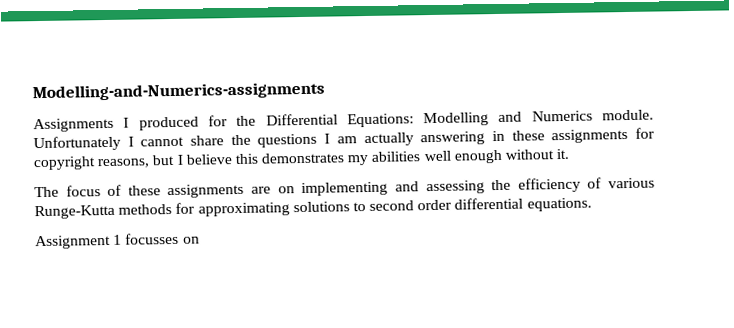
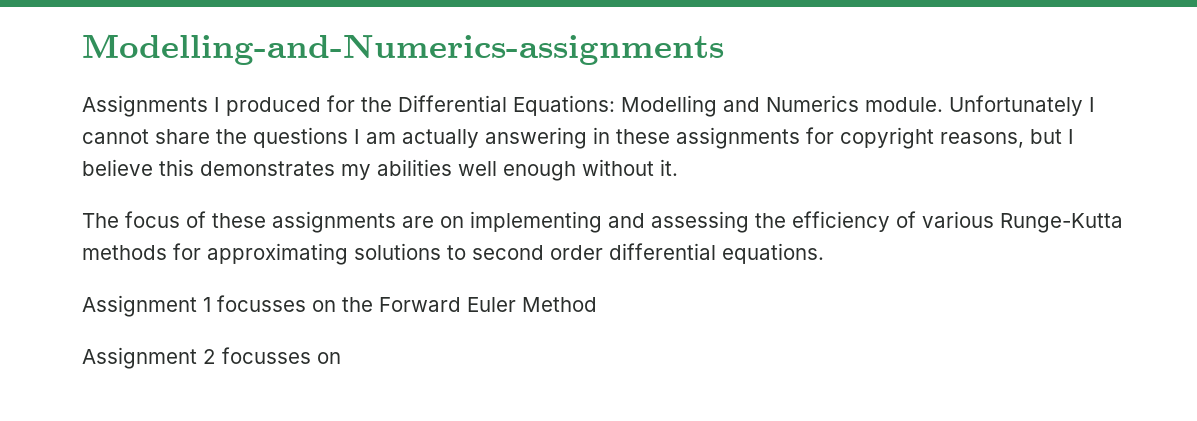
(200, 240) none -> [342,297,597,312] [82,347,341,369] the Forward Euler Method // Assignment 2 focusses on

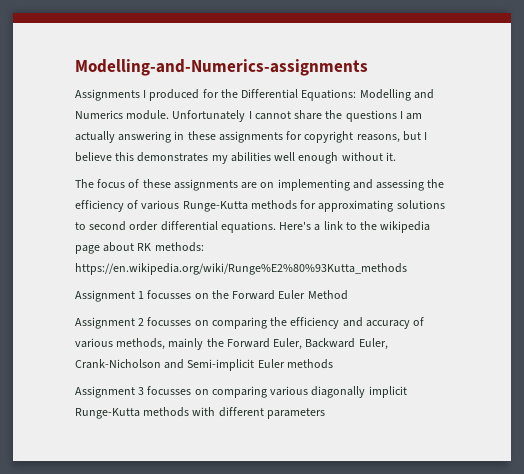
(824, 253) none -> [279,221,431,233] [75,242,204,254] [75,263,407,275] Here's a link to the wikipedia page about RK methods: https://en.wikipedia.org/wiki/Runge%E2%80%93Kutta_methods
(341, 358) none -> [211,317,425,329] [75,338,388,350] [75,359,333,371] [75,386,407,398] [75,407,325,419] comparing the efficiency and accuracy of various methods, mainly the Forward Euler, Backward Euler, Crank-Nicholson and Semi-implicit Euler methods // Assignment 3 focusses on comparing various diagonally implicit Runge-Kutta methods with different parameters

